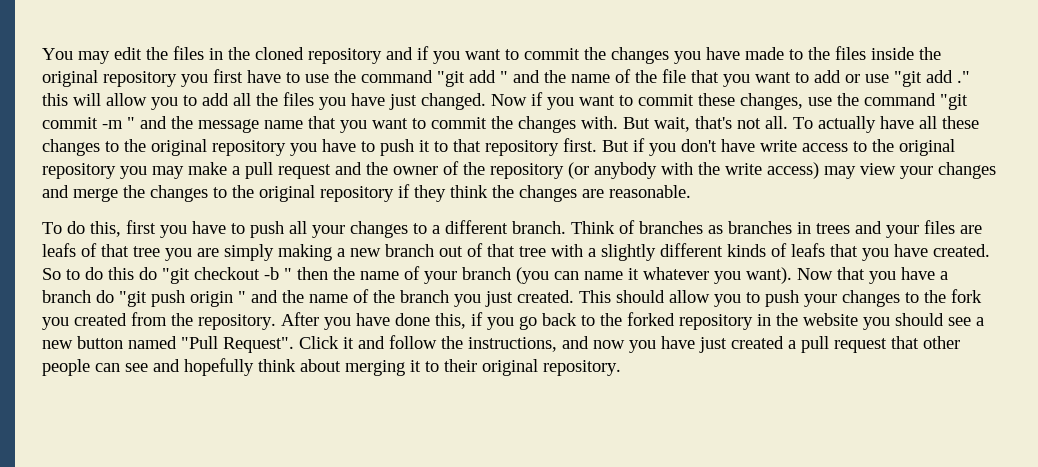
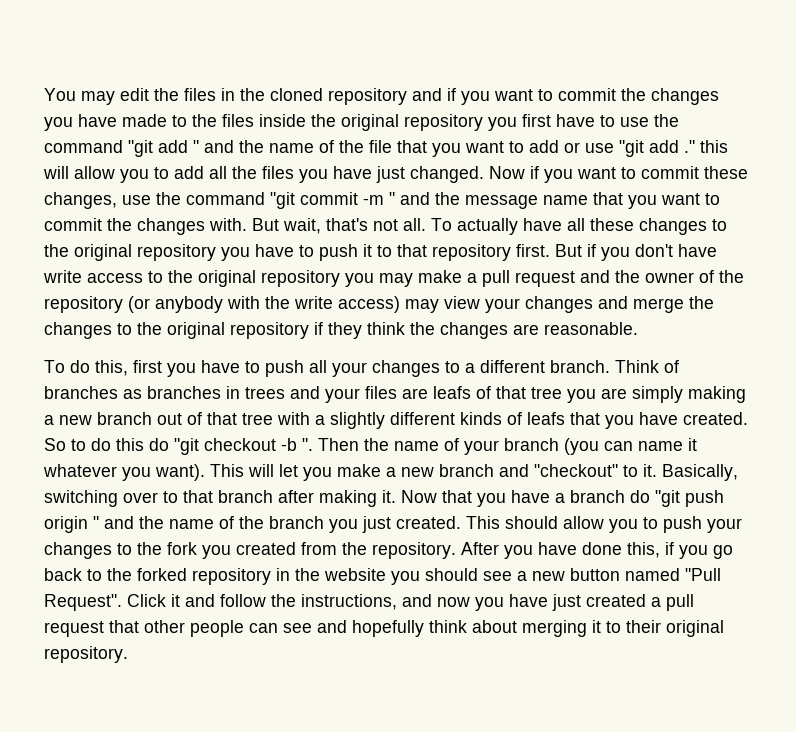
[284,267,328,280] " then -> [302,438,359,451] ". Then
(792, 275) none -> [210,464,738,481] [44,490,396,507] This will let you make a new branch and "checkout" to it. Basically, switching over to that branch after making it.

